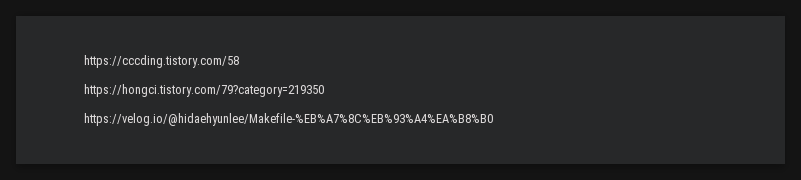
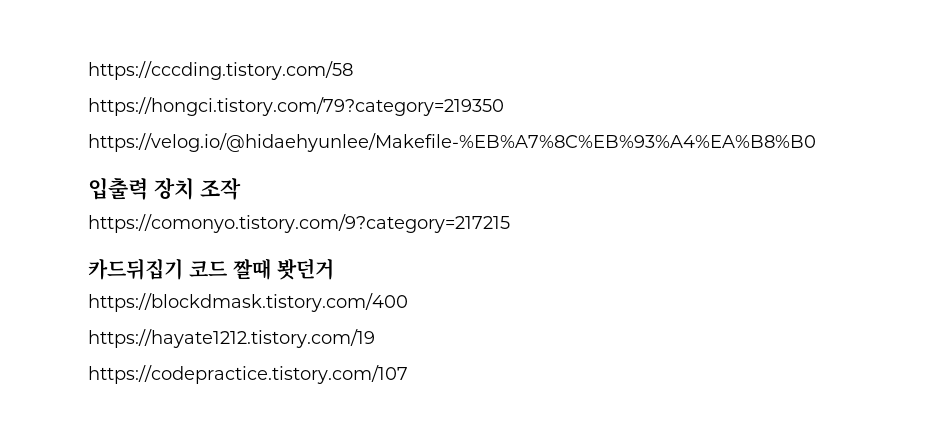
(493, 119) none -> [88,177,241,200] [88,214,510,233] [88,258,334,280] [88,293,408,312] [88,329,375,348] [88,365,408,384] // 입출력 장치 조작 // https://comonyo.tistory.com/9?category=217215 // 카드뒤집기 코드 짤때 봣던거 // https://blockdmask.tistory.com/400 // https://hayate1212.tistory.com/19 // https://codepractice.tistory.com/107

